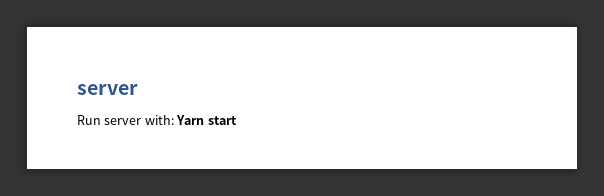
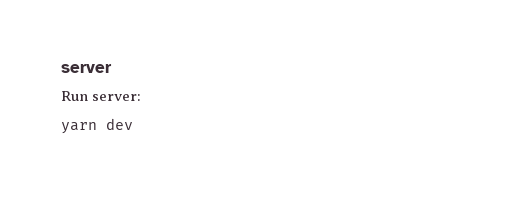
[104,115,237,125] server with: Yarn start -> [92,94,141,101] [61,118,133,134] server: // yarn dev

